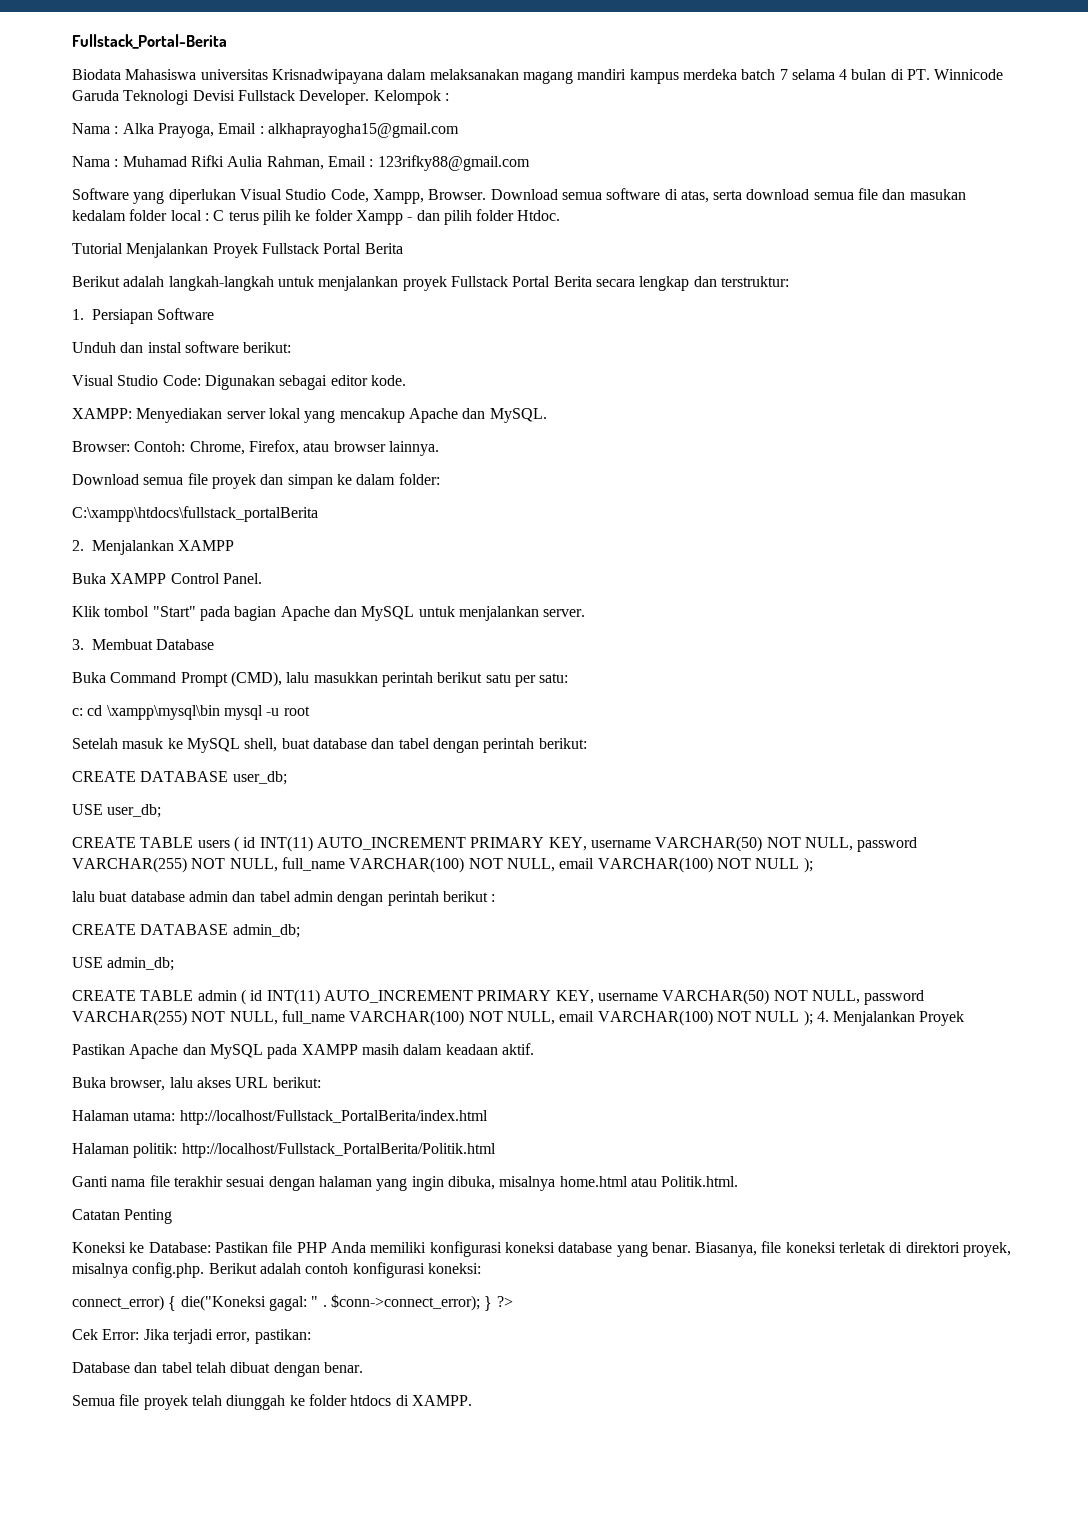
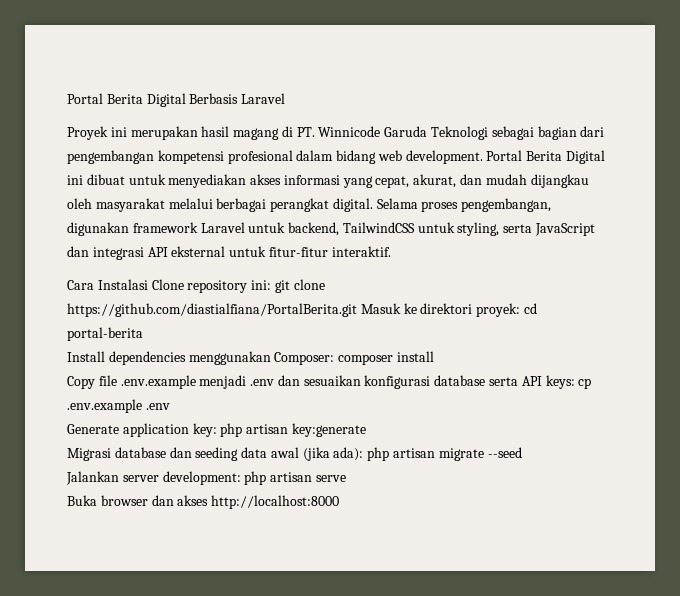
[72,34,227,49] [72,69,887,84] Fullstack_Portal-Berita // Biodata Mahasiswa universitas Krisnadwipayana dalam melaksanakan magang mandiri kampus merdeka batch 7 selama 4 bulan -> [67,93,286,107] [67,126,280,140] Portal Berita Digital Berbasis Laravel // Proyek ini merupakan hasil magang
[192,90,449,105] [72,123,459,138] [72,155,530,171] [72,188,966,204] [72,209,561,225] [72,243,403,258] [72,276,789,291] [72,308,215,324] [72,341,292,353] [72,375,406,390] [72,408,547,423] [72,440,439,456] [72,473,440,489] [72,506,318,522] [72,540,235,555] [72,573,262,584] [72,606,586,621] [72,639,215,650] [72,671,569,687] [72,705,310,720] [72,738,587,753] [72,771,287,785] [72,804,162,818] [72,836,918,852] [72,857,813,873] [72,891,496,906] [72,924,300,938] [72,957,175,971] [72,989,925,1005] [72,1010,965,1026] [72,1043,534,1059] [72,1077,321,1091] [72,1110,488,1125] [72,1143,496,1158] [72,1175,739,1191] [72,1209,173,1224] [72,1241,1012,1257] [72,1262,481,1278] [72,1294,513,1311] [72,1329,311,1344] [72,1362,363,1377] [72,1394,472,1410] Devisi Fullstack Developer. Kelompok : // Nama : Alka Prayoga, Email : alkhaprayogha15@gmail.com // Nama : Muhamad Rifki Aulia Rahman, Email : 123rifky88@gmail.com // Software yang diperlukan Visual Studio Code, Xampp, Browser. Download semua software di atas, serta download semua file dan masukan kedalam folder local : C terus pilih ke folder Xampp - dan pilih folder Htdoc. // Tutorial Menjalankan Proyek Fullstack Portal Berita // Berikut adalah langkah-langkah untuk menjalankan proyek Fullstack Portal Berita secara lengkap dan terstruktur: // 1. Persiapan Software // Unduh dan instal software berikut: // Visual Studio Code: Digunakan sebagai editor kode. // XAMPP: Menyediakan server lokal yang mencakup Apache dan MySQL. // Browser: Contoh: Chrome, Firefox, atau browser lainnya. // Download semua file proyek dan simpan ke dalam folder: // C:\xampp\htdocs\fullstack_portalBerita // 2. Menjalankan XAMPP // Buka XAMPP Control Panel. // Klik tombol "Start" pada bagian Apache dan MySQL untuk menjalankan server. // 3. Membuat Database // Buka Command Prompt (CMD), lalu masukkan perintah berikut satu per satu: // c: cd \xampp\mysql\bin mysql -u root // Setelah masuk ke MySQL shell, buat database dan tabel dengan perintah berikut: // CREATE DATABASE user_db; // USE user_db; // CREATE TABLE users ( id INT(11) AUTO_INCREMENT PRIMARY KEY, username VARCHAR(50) NOT NULL, password VARCHAR(255) NOT NULL, full_name VARCHAR(100) NOT NULL, email VARCHAR(100) NOT NULL ); // lalu buat database admin dan tabel admin dengan perintah berikut : // CREATE DATABASE admin_db; // USE admin_db; // CREATE TABLE admin ( id INT(11) AUTO_INCREMENT PRIMARY KEY, username VARCHAR(50) NOT NULL, password VARCHAR(255) NOT NULL, full_name VARCHAR(100) NOT NULL, email VARCHAR(100) NOT NULL ); 4. Menjalankan Proyek // Pastikan Apache dan MySQL pada XAMPP masih dalam keadaan aktif. // Buka browser, lalu akses URL berikut: // Halaman utama: http://localhost/Fullstack_PortalBerita/index.html // Halaman politik: http://localhost/Fullstack_PortalBerita/Politik.html // Ganti nama file terakhir sesuai dengan halaman yang ingin dibuka, misalnya home.html atau Politik.html. // Catatan Penting // Koneksi ke Database: Pastikan file PHP Anda memiliki konfigurasi koneksi database yang benar. Biasanya, file koneksi terletak di direktori proyek, misalnya config.php. Berikut adalah contoh konfigurasi koneksi: // connect_error) { die("Koneksi gagal: " . $conn->connect_error); } ?> // Cek Error: Jika terjadi error, pastikan: // Database dan tabel telah dibuat dengan benar. // Semua file proyek telah diunggah ke folder htdocs di XAMPP. -> [491,126,605,140] [67,150,606,164] [67,174,589,188] [67,198,552,212] [67,222,596,236] [67,246,391,260] [67,279,325,293] [67,303,537,317] [67,327,143,341] [67,351,434,365] [67,375,592,389] [67,399,170,413] [67,423,366,437] [67,447,522,461] [66,471,346,485] [67,495,340,509] sebagai bagian dari pengembangan kompetensi profesional dalam bidang web development. Portal Berita Digital ini dibuat untuk menyediakan akses informasi yang cepat, akurat, dan mudah dijangkau oleh masyarakat melalui berbagai perangkat digital. Selama proses pengembangan, digunakan framework Laravel untuk backend, TailwindCSS untuk styling, serta JavaScript dan integrasi API eksternal untuk fitur-fitur interaktif. // Cara Instalasi Clone repository ini: git clone https://github.com/diastialfiana/PortalBerita.git Masuk ke direktori proyek: cd portal-berita // Install dependencies menggunakan Composer: composer install // Copy file .env.example menjadi .env dan sesuaikan konfigurasi database serta API keys: cp .env.example .env // Generate application key: php artisan key:generate // Migrasi database dan seeding data awal (jika ada): php artisan migrate --seed // Jalankan server development: php artisan serve // Buka browser dan akses http://localhost:8000

